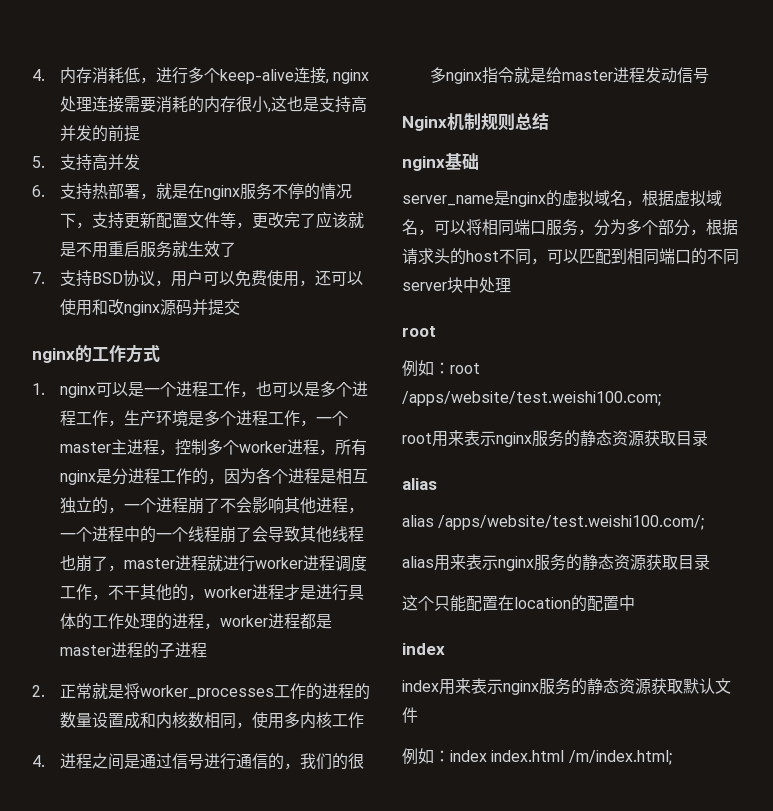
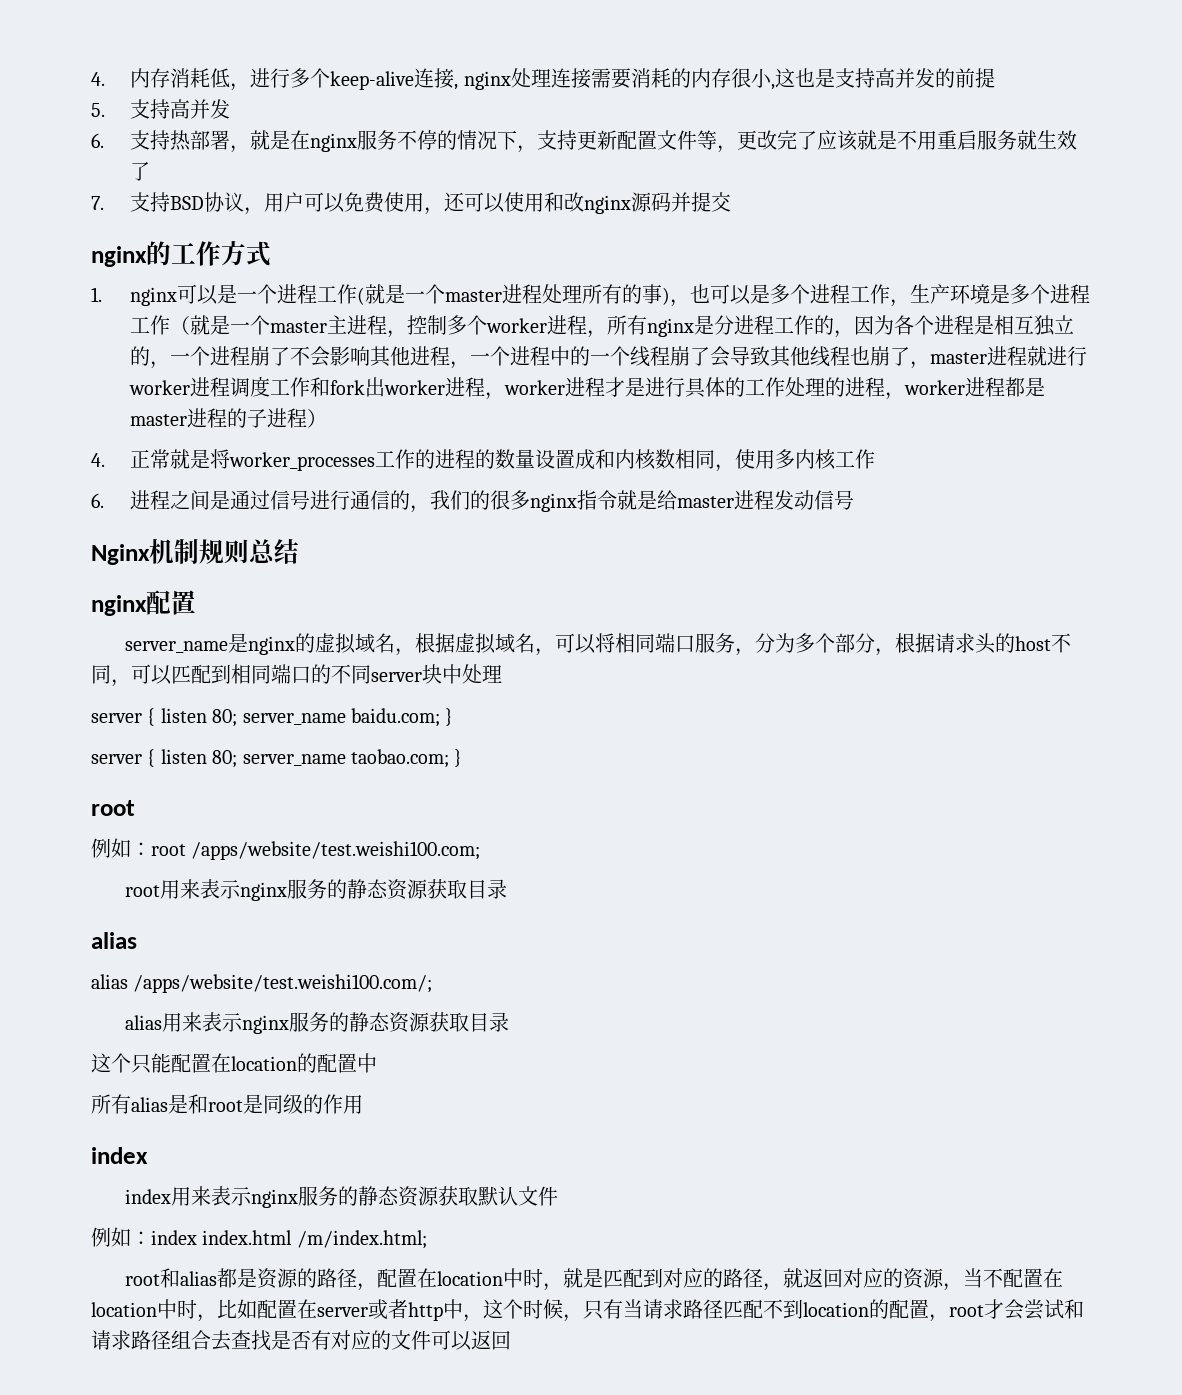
(241, 389) none -> [357,284,671,305] (就是一个master进程处理所有的事)
[300,420,317,427] ， -> [170,315,231,335] （就是
[92,584,189,601] ，不干其他的 -> [310,377,486,397] 和fork出worker进程
[32,685,45,697] // 2. -> [307,409,328,428] [91,453,105,467] ） // 4.
[32,755,45,767] 4. -> [91,493,104,508] 6.
[445,153,479,170] 基础 -> [146,590,196,615] 配置
(511, 285) none -> [91,708,454,727] [91,749,463,768] // server { listen 80; server_name baidu.com; } // server { listen 80; server_name taobao.com; }
(635, 603) none -> [91,1094,363,1114] // 所有alias是和root是同级的作用
(672, 757) none -> [125,1268,1064,1291] [91,1299,1084,1322] [91,1330,511,1351] // root和alias都是资源的路径，配置在location中时，就是匹配到对应的路径，就返回对应的资源，当不配置在location中时，比如配置在server或者http中，这个时候，只有当请求路径匹配不到location的配置，root才会尝试和请求路径组合去查找是否有对应的文件可以返回

